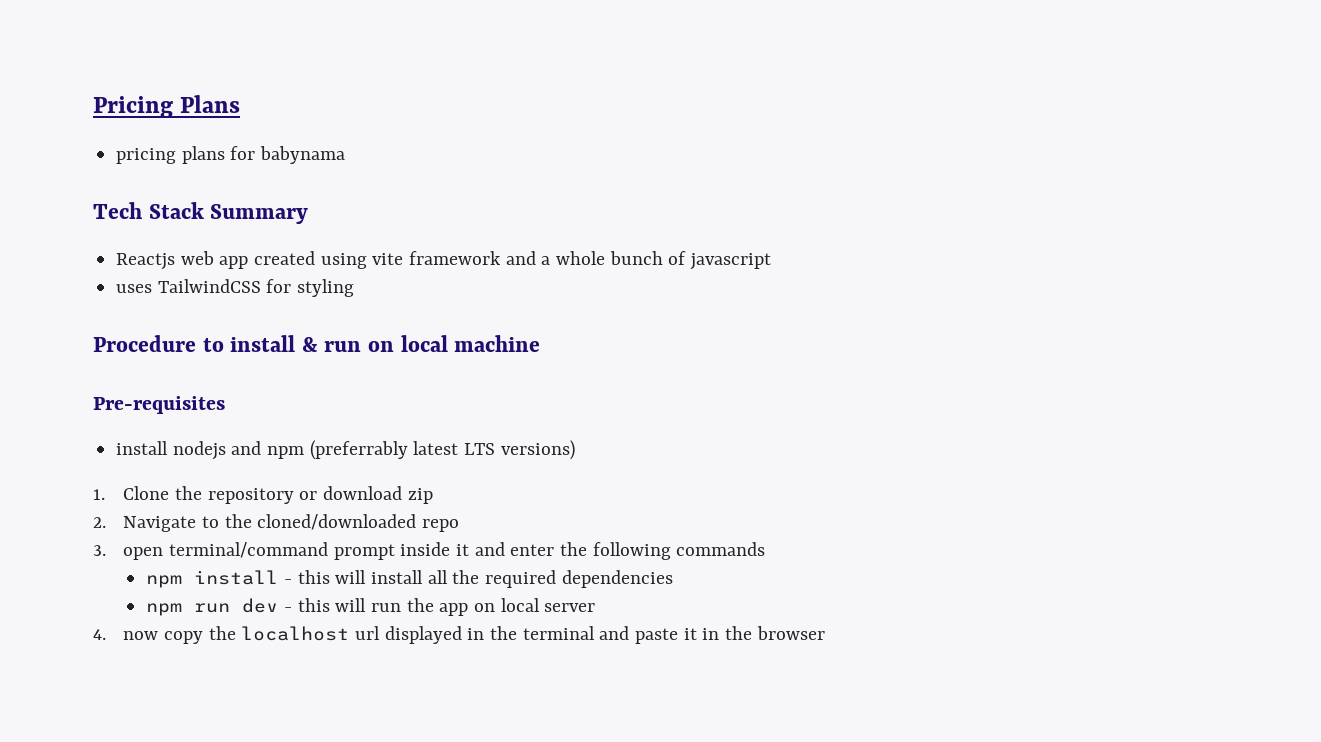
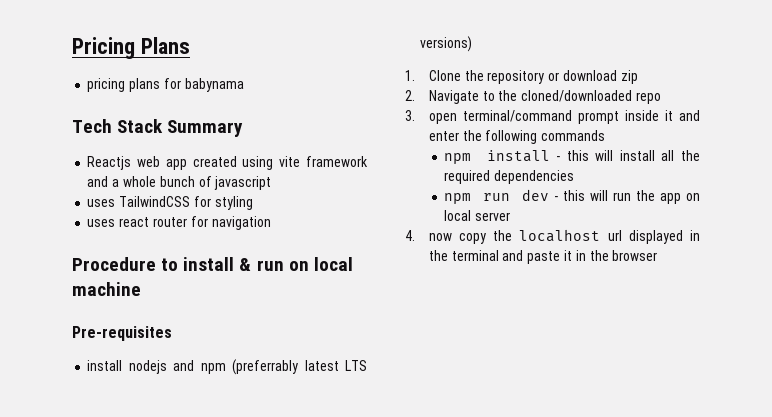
(355, 288) none -> [87,216,271,230] // uses react router for navigation

